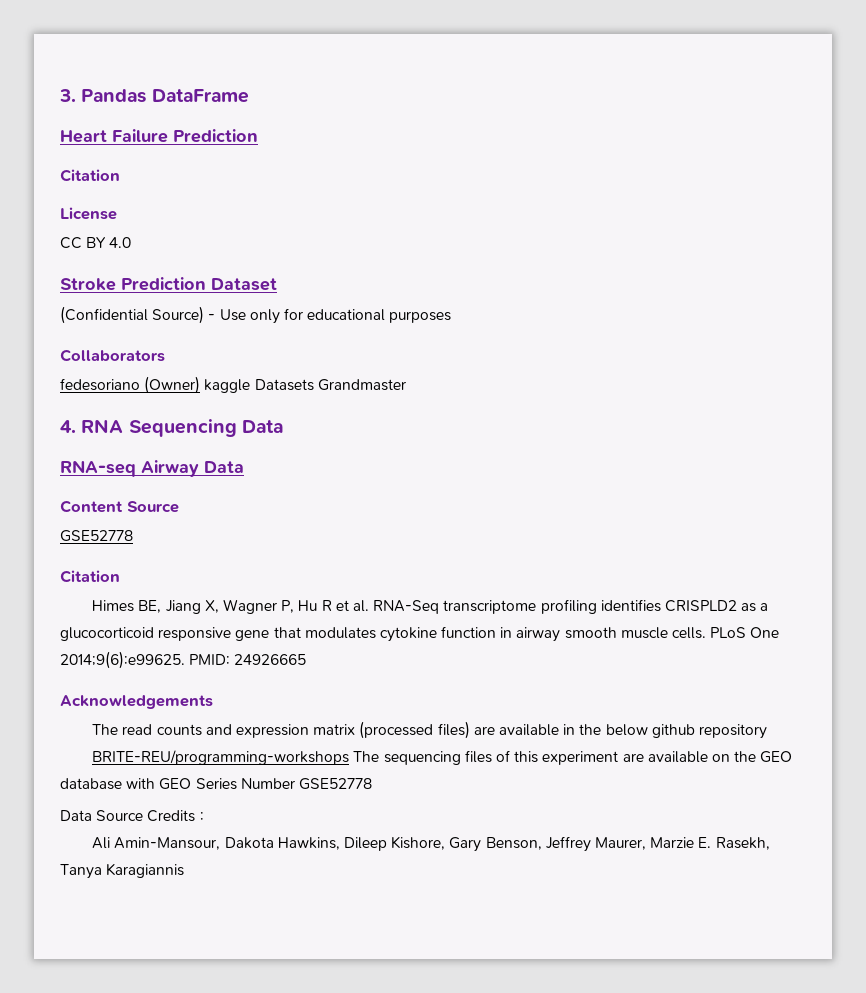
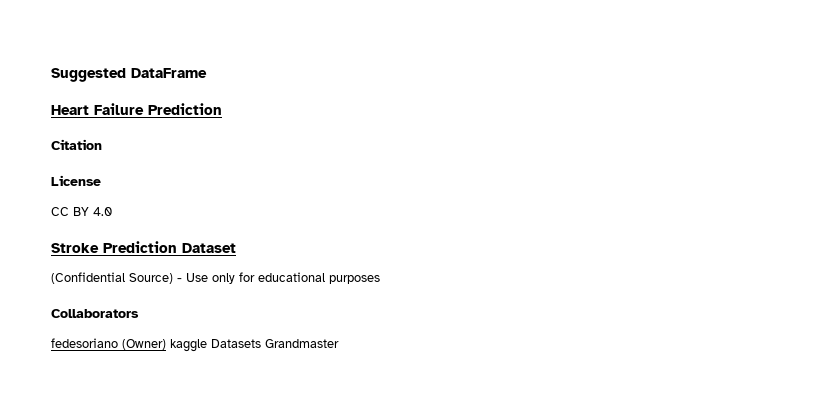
[59,89,147,103] 3. Pandas -> [51,68,126,82] Suggested
[60,419,283,437] [60,460,244,477] [60,500,179,513] [60,530,133,542] [60,570,120,583] [92,599,769,614] [60,626,780,642] [60,651,307,669] [60,695,213,709] [92,721,767,739] [92,750,793,765] [60,778,372,790] [60,810,204,822] [92,836,770,852] [60,863,185,879] // 4. RNA Sequencing Data // RNA-seq Airway Data // Content Source // GSE52778 // Citation // Himes BE, Jiang X, Wagner P, Hu R et al. RNA-Seq transcriptome profiling identifies CRISPLD2 as a glucocorticoid responsive gene that modulates cytokine function in airway smooth muscle cells. PLoS One 2014;9(6):e99625. PMID: 24926665 // Acknowledgements // The read counts and expression matrix (processed files) are available in the below github repository // BRITE-REU/programming-workshops The sequencing files of this experiment are available on the GEO database with GEO Series Number GSE52778 // Data Source Credits : // Ali Amin-Mansour, Dakota Hawkins, Dileep Kishore, Gary Benson, Jeffrey Maurer, Marzie E. Rasekh, Tanya Karagiannis -> (339, 343) none

